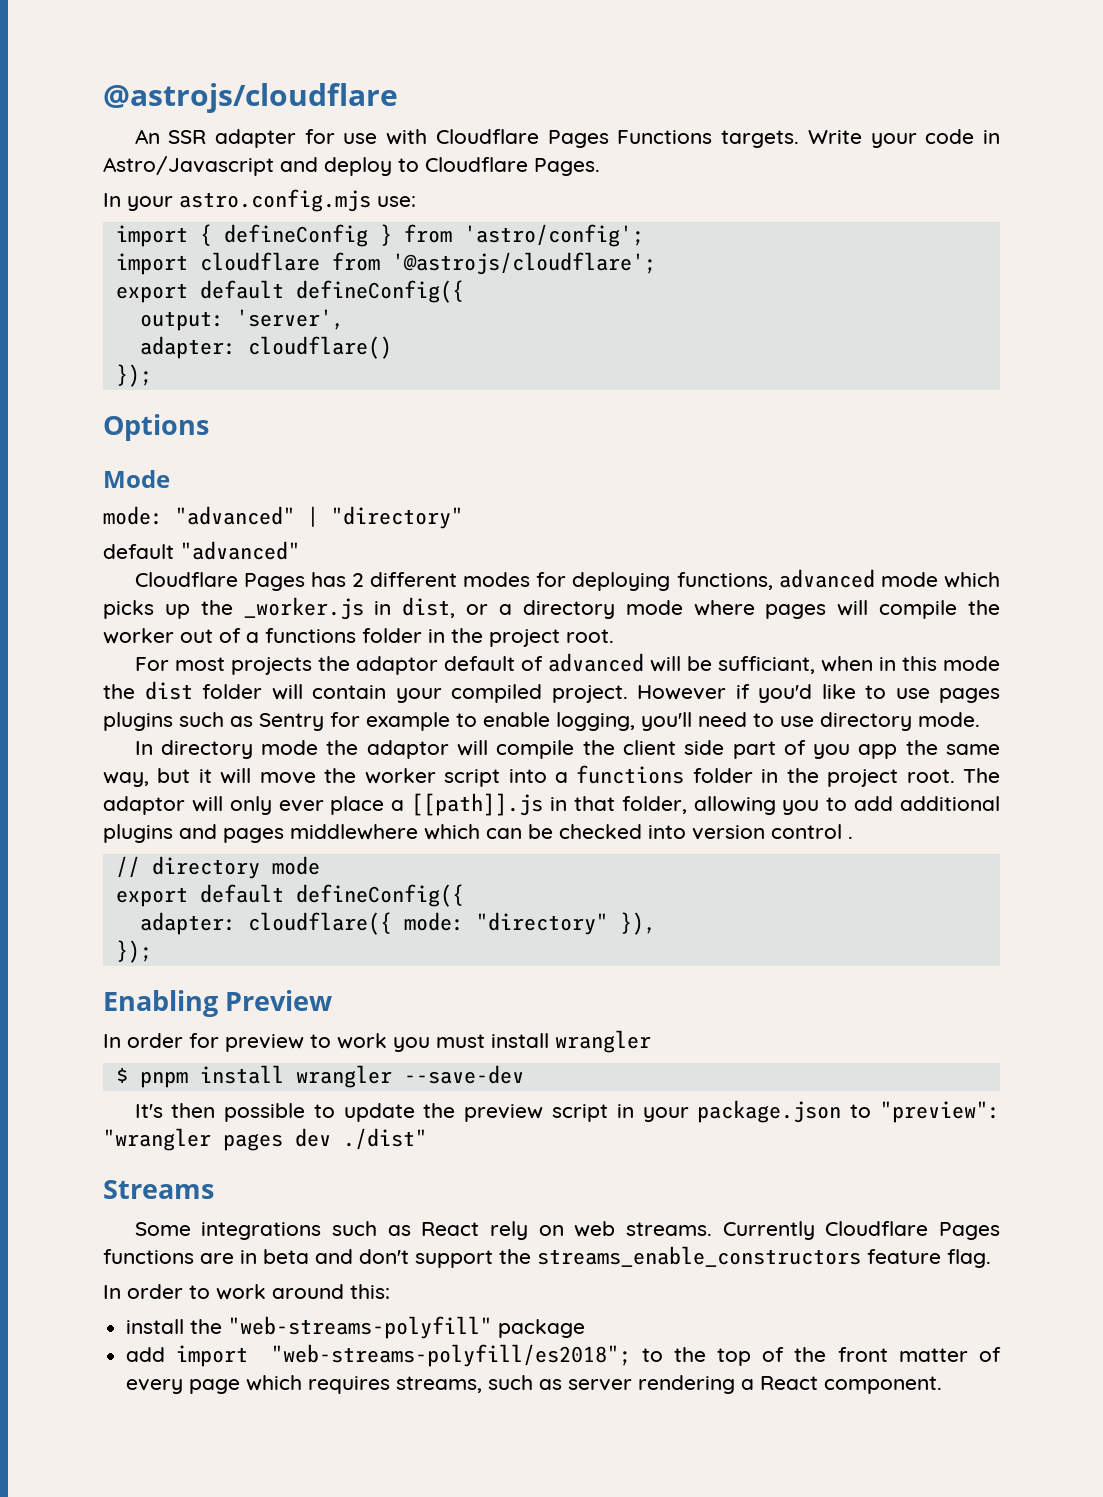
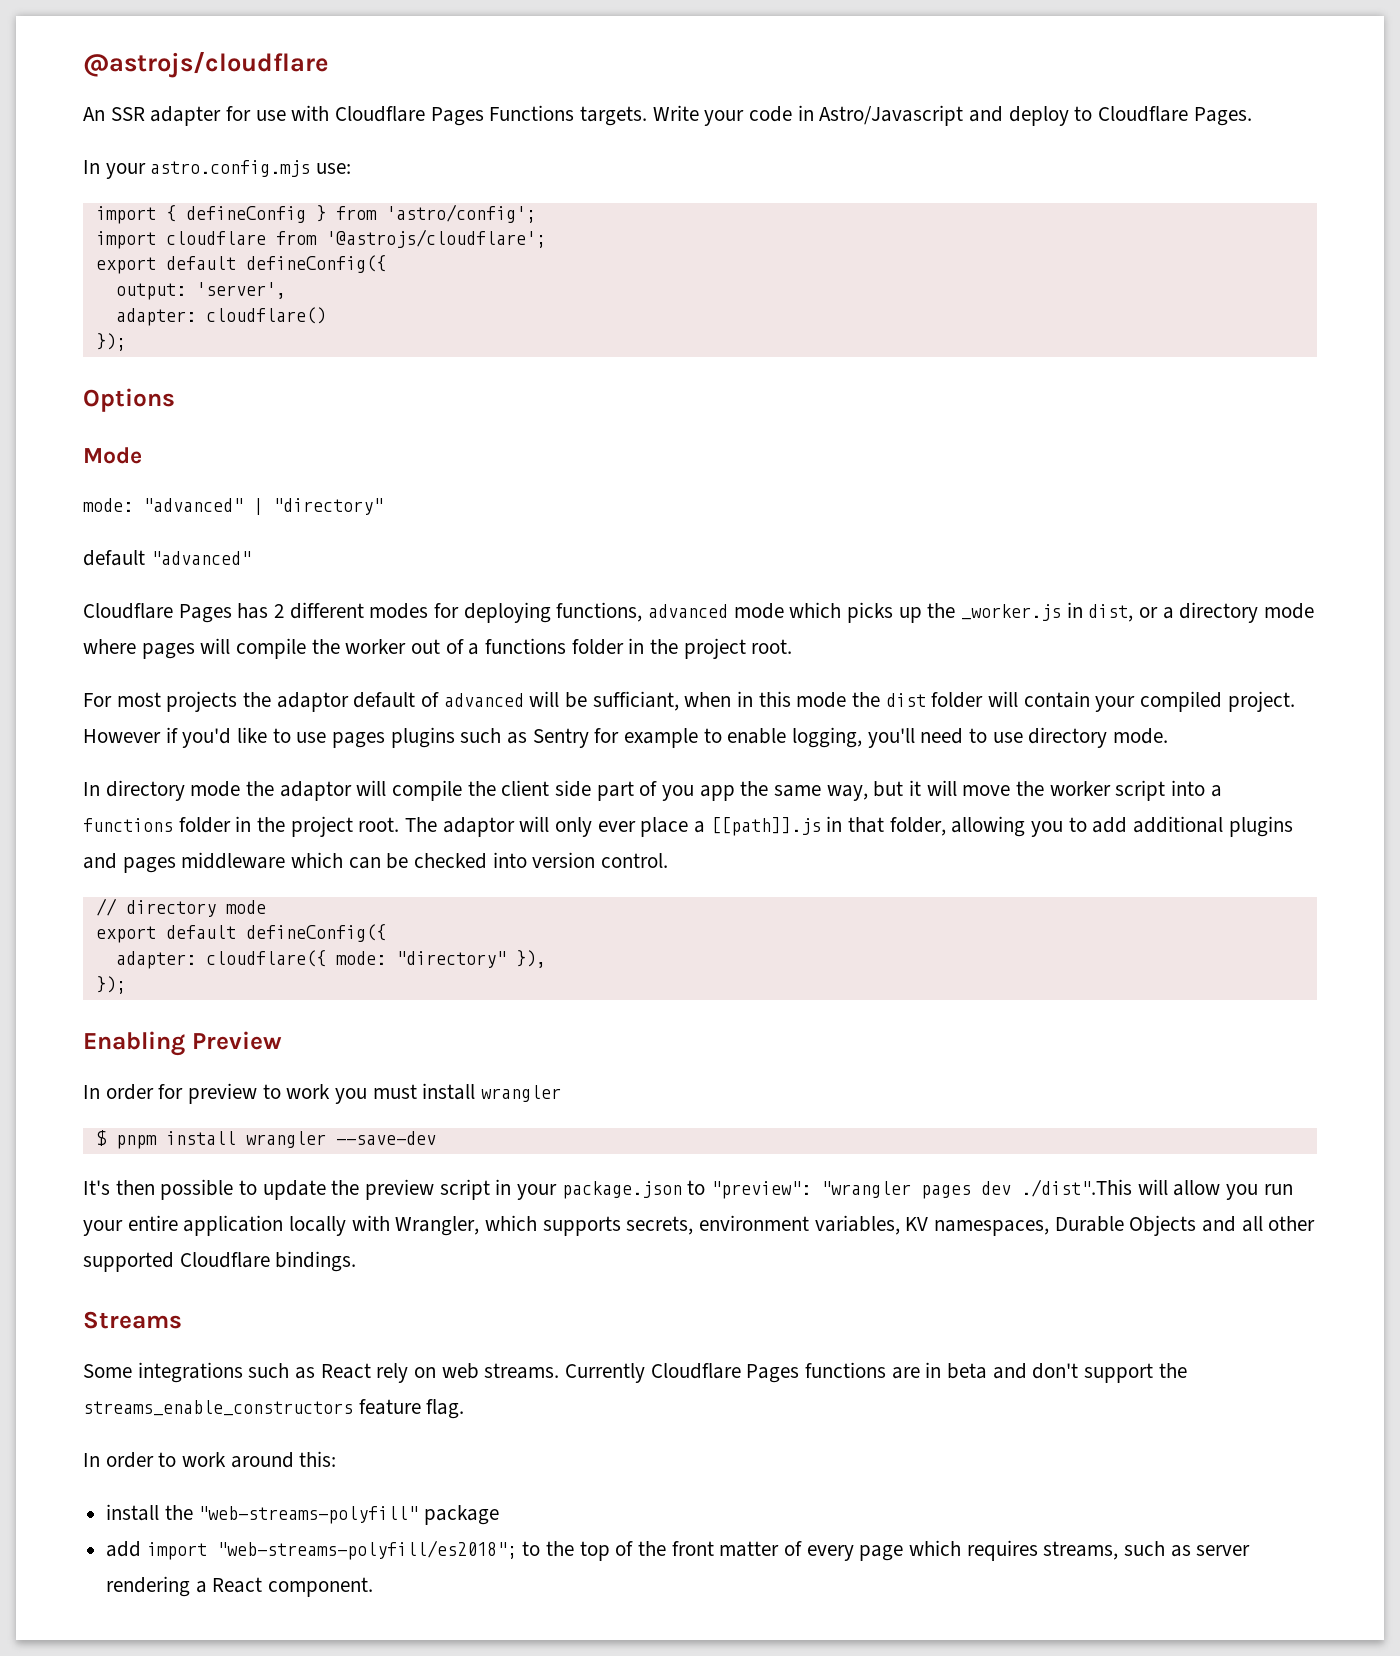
[290,824,418,840] middlewhere -> [181,852,286,869] middleware
[771,824,853,839] control . -> [601,853,669,868] control.
[343,1128,427,1150] ./dist" -> [1021,1179,1293,1200] [83,1215,1316,1236] [83,1251,357,1272] ./dist".This will allow you run your entire application locally with Wrangler, which supports secrets, environment variables, KV namespaces, Durable Objects and all other supported Cloudflare bindings.

